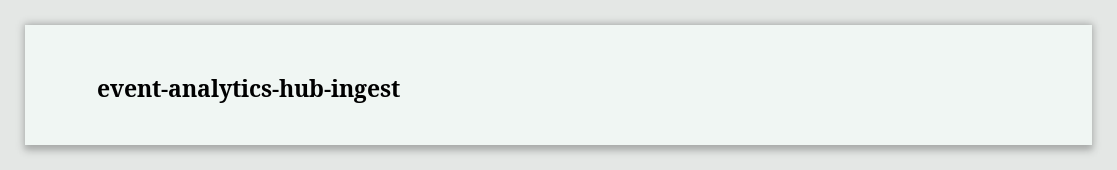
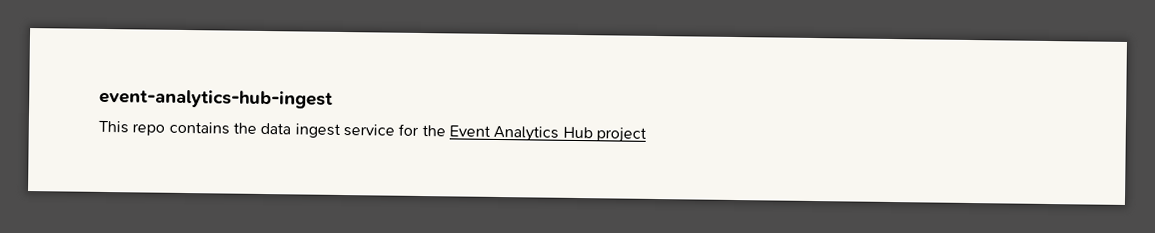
(400, 91) none -> [98,120,647,143] // This repo contains the data ingest service for the Event Analytics Hub project

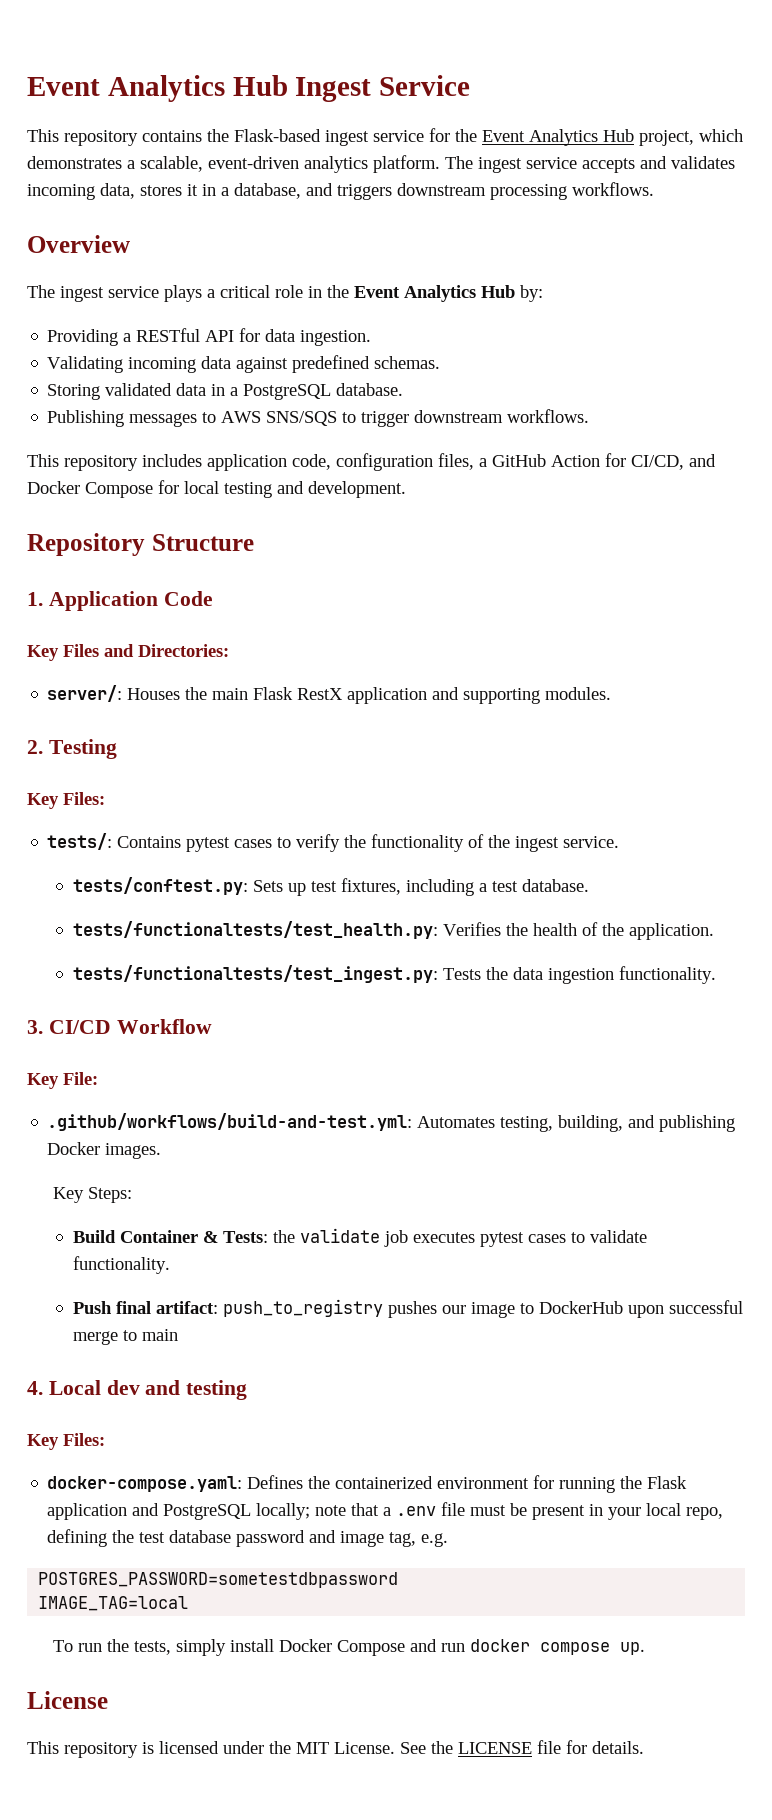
[99,88,333,109] [98,120,166,136] event-analytics-hub-ingest // This repo -> [27,75,471,102] [27,129,138,146] Event Analytics Hub Ingest Service // This repository
[260,122,292,135] data -> [234,129,321,142] Flask-based
[595,127,647,143] project -> [639,129,743,146] [27,155,735,173] [27,182,654,200] [27,235,130,253] [27,285,543,302] [47,328,372,346] [47,355,441,373] [47,383,404,400] [47,409,590,427] [27,453,716,471] [27,480,406,498] [27,533,254,556] [27,591,213,611] [27,644,229,661] [47,685,612,704] [27,739,117,759] [27,792,105,809] [47,833,620,852] [73,877,590,896] [73,921,715,940] [73,965,717,984] [27,1019,212,1034] [27,1072,98,1089] [47,1113,736,1132] [47,1142,162,1159] [52,1187,132,1203] [73,1228,648,1247] [73,1256,171,1274] [73,1299,744,1318] [73,1329,179,1345] [27,1380,248,1400] [27,1433,105,1450] [47,1475,688,1493] [47,1502,724,1520] [47,1529,449,1547] [38,1572,399,1588] [38,1596,189,1611] [52,1639,645,1656] [27,1691,108,1709] [27,1740,644,1758] project, which demonstrates a scalable, event-driven analytics platform. The ingest service accepts and validates incoming data, stores it in a database, and triggers downstream processing workflows. // Overview // The ingest service plays a critical role in the Event Analytics Hub by: // Providing a RESTful API for data ingestion. // Validating incoming data against predefined schemas. // Storing validated data in a PostgreSQL database. // Publishing messages to AWS SNS/SQS to trigger downstream workflows. // This repository includes application code, configuration files, a GitHub Action for CI/CD, and Docker Compose for local testing and development. // Repository Structure // 1. Application Code // Key Files and Directories: // server/: Houses the main Flask RestX application and supporting modules. // 2. Testing // Key Files: // tests/: Contains pytest cases to verify the functionality of the ingest service. // tests/conftest.py: Sets up test fixtures, including a test database. // tests/functionaltests/test_health.py: Verifies the health of the application. // tests/functionaltests/test_ingest.py: Tests the data ingestion functionality. // 3. CI/CD Workflow // Key File: // .github/workflows/build-and-test.yml: Automates testing, building, and publishing Docker images. // Key Steps: // Build Container & Tests: the validate job executes pytest cases to validate functionality. // Push final artifact: push_to_registry pushes our image to DockerHub upon successful merge to main // 4. Local dev and testing // Key Files: // docker-compose.yaml: Defines the containerized environment for running the Flask application and PostgreSQL locally; note that a .env file must be present in your local repo, defining the test database password and image tag, e.g. // POSTGRES_PASSWORD=sometestdbpassword // IMAGE_TAG=local // To run the tests, simply install Docker Compose and run docker compose up. // License // This repository is licensed under the MIT License. See the LICENSE file for details.

